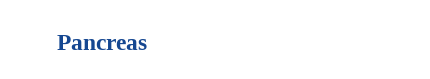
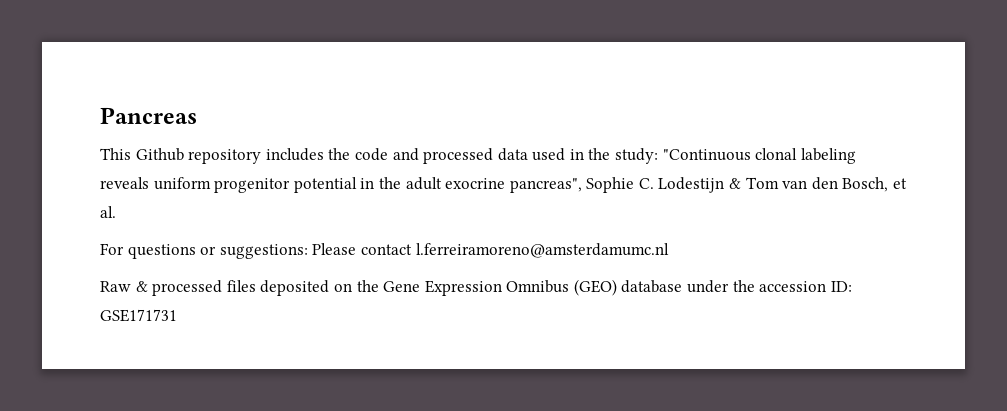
(147, 42) none -> [100,148,856,164] [100,177,908,193] [100,206,116,218] [100,243,669,259] [100,279,852,296] [100,309,177,322] // This Github repository includes the code and processed data used in the study: "Continuous clonal labeling reveals uniform progenitor potential in the adult exocrine pancreas", Sophie C. Lodestijn & Tom van den Bosch, et al. // For questions or suggestions: Please contact l.ferreiramoreno@amsterdamumc.nl // Raw & processed files deposited on the Gene Expression Omnibus (GEO) database under the accession ID: GSE171731

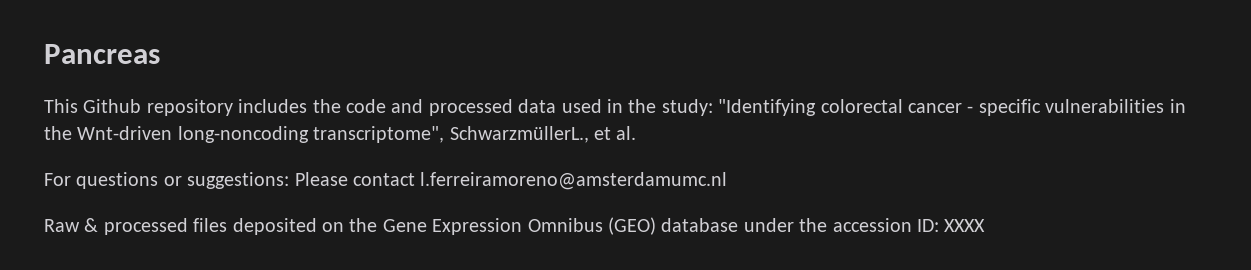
[662,148,856,164] [100,177,889,193] "Continuous clonal labeling reveals uniform progenitor potential in the adult exocrine pancreas", Sophie C. Lodestijn & Tom van den Bosch, -> [718,99,1186,116] [44,126,589,143] "Identifying colorectal cancer - specific vulnerabilities in the Wnt-driven long-noncoding transcriptome", SchwarzmüllerL.,
[100,309,177,322] GSE171731 -> [944,219,986,232] XXXX

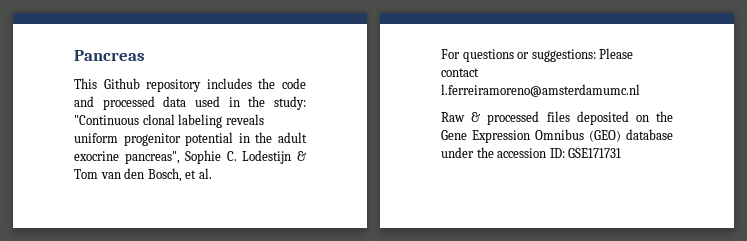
[718,99,1186,116] [44,126,589,143] "Identifying colorectal cancer - specific vulnerabilities in the Wnt-driven long-noncoding transcriptome", SchwarzmüllerL., -> [74,114,264,128] [74,132,307,146] [74,150,306,164] [74,168,182,182] "Continuous clonal labeling reveals uniform progenitor potential in the adult exocrine pancreas", Sophie C. Lodestijn & Tom van den Bosch,
[944,219,986,232] XXXX -> [568,148,622,158] GSE171731

